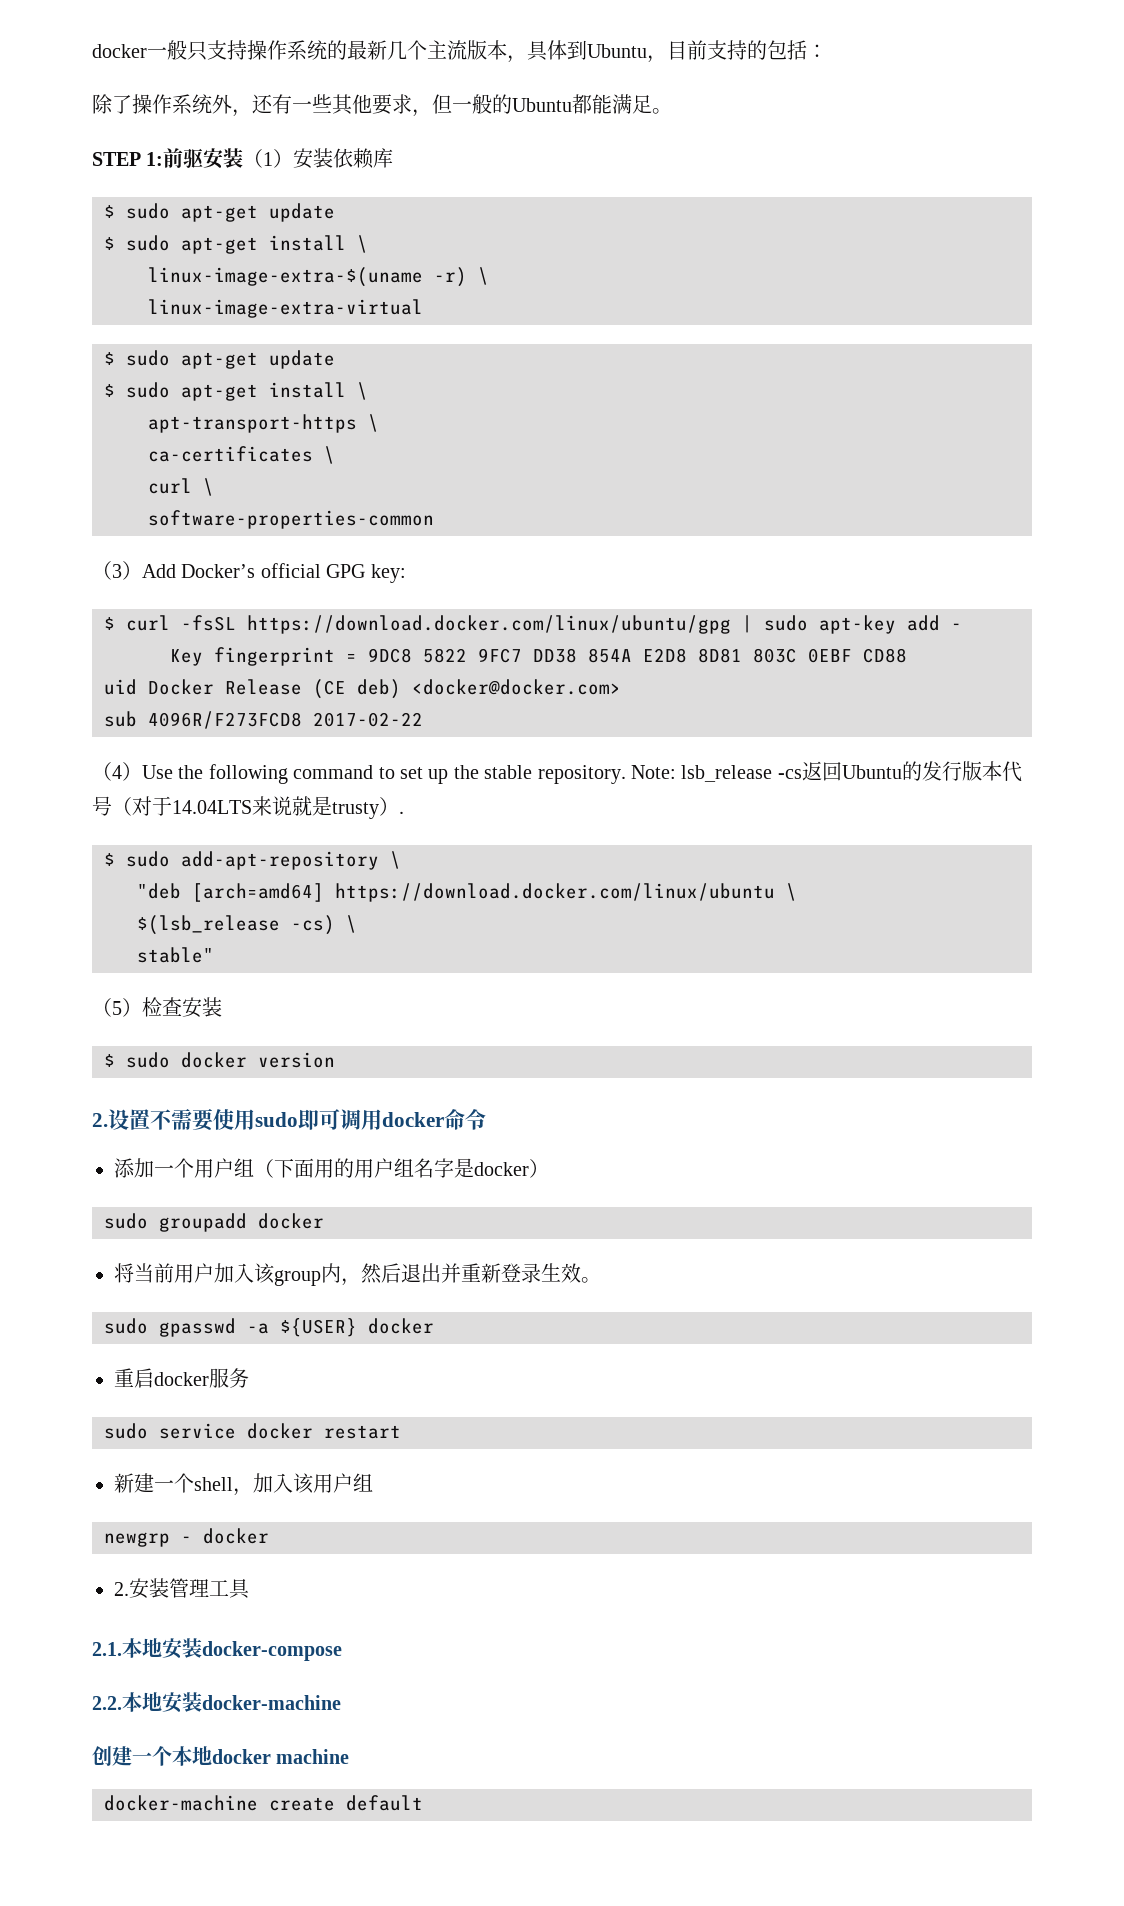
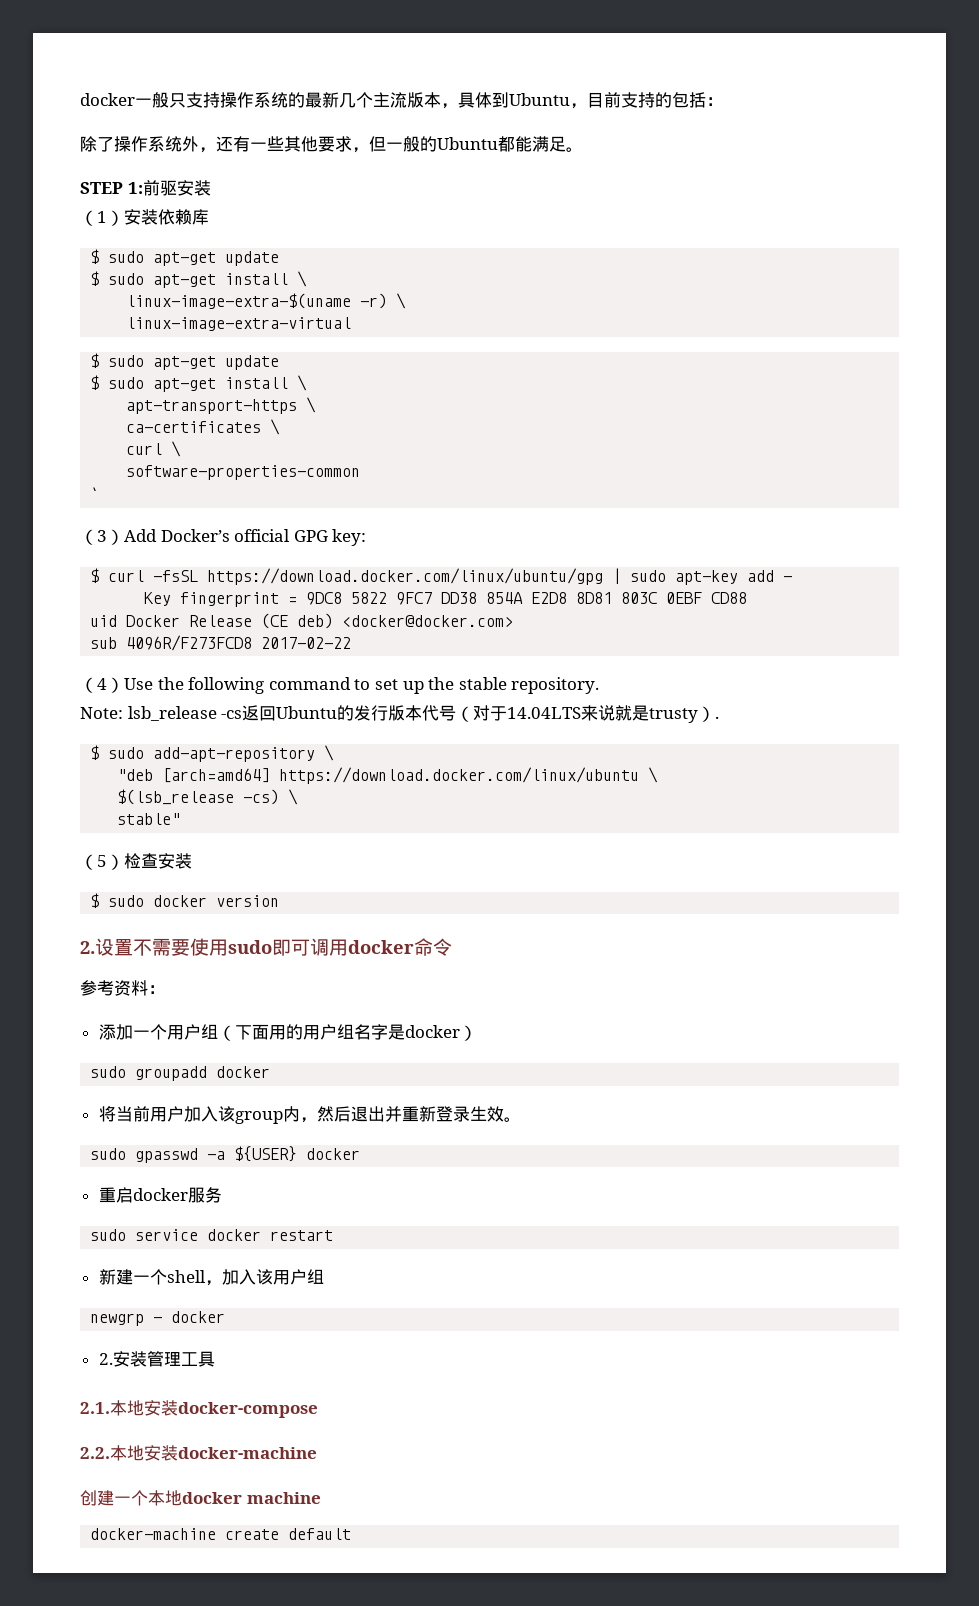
(244, 158) none -> (211, 188) //
(434, 519) none -> [90,487,100,500] // `
(626, 774) none -> (600, 685) //
(486, 1119) none -> [80,980,165,996] // 参考资料：

